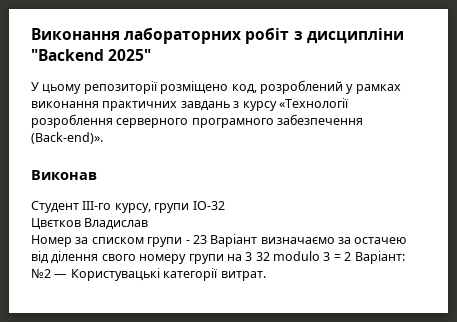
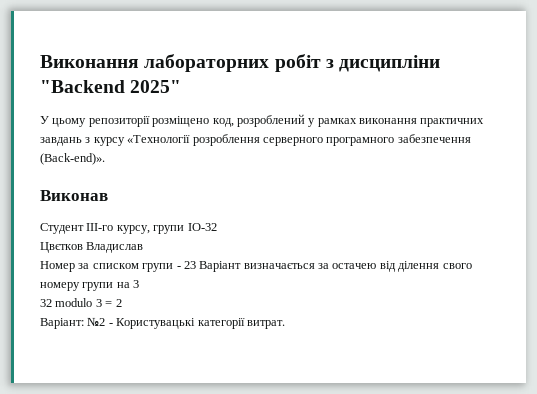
[260,237,335,244] визначаємо -> [243,263,315,269] визначається
(253, 256) none -> (140, 284) //
(352, 256) none -> (122, 303) //
[54,274,68,278] — -> [108,323,113,326] -

